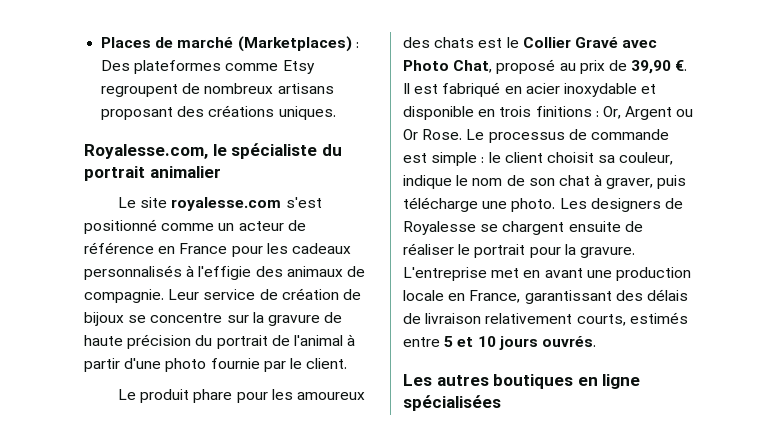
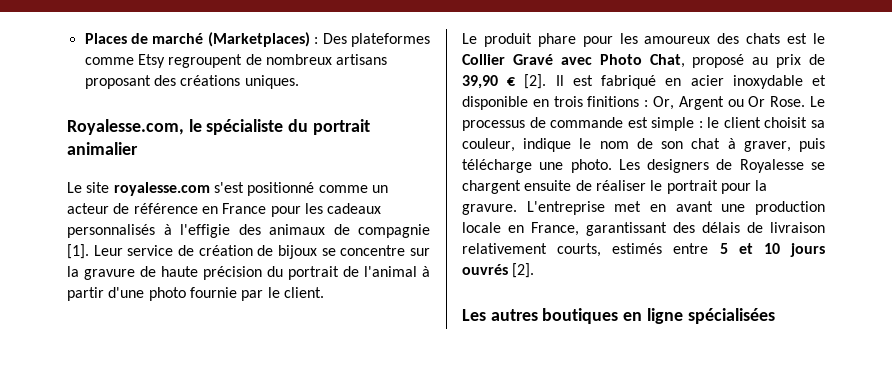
[84,289,164,303] compagnie. -> [358,224,430,238] [67,244,89,259] compagnie [1].
[675,60,688,71] €. -> [507,74,547,89] € [2].
[541,336,596,347] ouvrés. -> [462,263,535,278] ouvrés [2].

